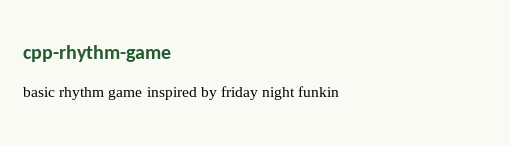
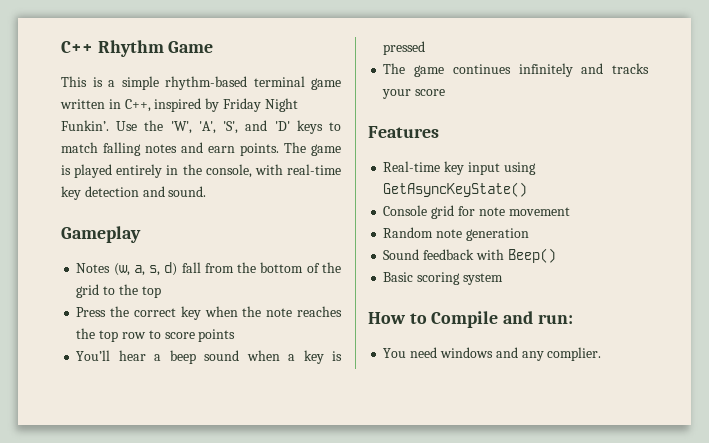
[23,45,171,62] [23,86,340,100] cpp-rhythm-game // basic rhythm game inspired by friday night funkin -> [61,40,214,57] [61,76,341,90] [60,98,298,112] [61,120,342,134] [61,142,341,156] [61,164,341,178] [61,186,207,200] [61,226,141,243] [76,262,341,276] [76,284,161,298] [76,306,343,320] [76,328,236,342] [76,350,342,364] [383,41,426,55] [383,63,649,77] [382,89,446,99] [368,126,439,138] [383,161,536,175] [383,182,528,197] [383,205,570,219] [383,227,529,241] [383,248,556,263] [383,272,503,285] [368,311,573,328] [383,347,602,361] C++ Rhythm Game // This is a simple rhythm-based terminal game written in C++, inspired by Friday Night Funkin’. Use the 'W', 'A', 'S', and 'D' keys to match falling notes and earn points. The game is played entirely in the console, with real-time key detection and sound. // Gameplay // Notes (w, a, s, d) fall from the bottom of the grid to the top // Press the correct key when the note reaches the top row to score points // You’ll hear a beep sound when a key is pressed // The game continues infinitely and tracks your score // Features // Real-time key input using GetAsyncKeyState() // Console grid for note movement // Random note generation // Sound feedback with Beep() // Basic scoring system // How to Compile and run: // You need windows and any complier.

